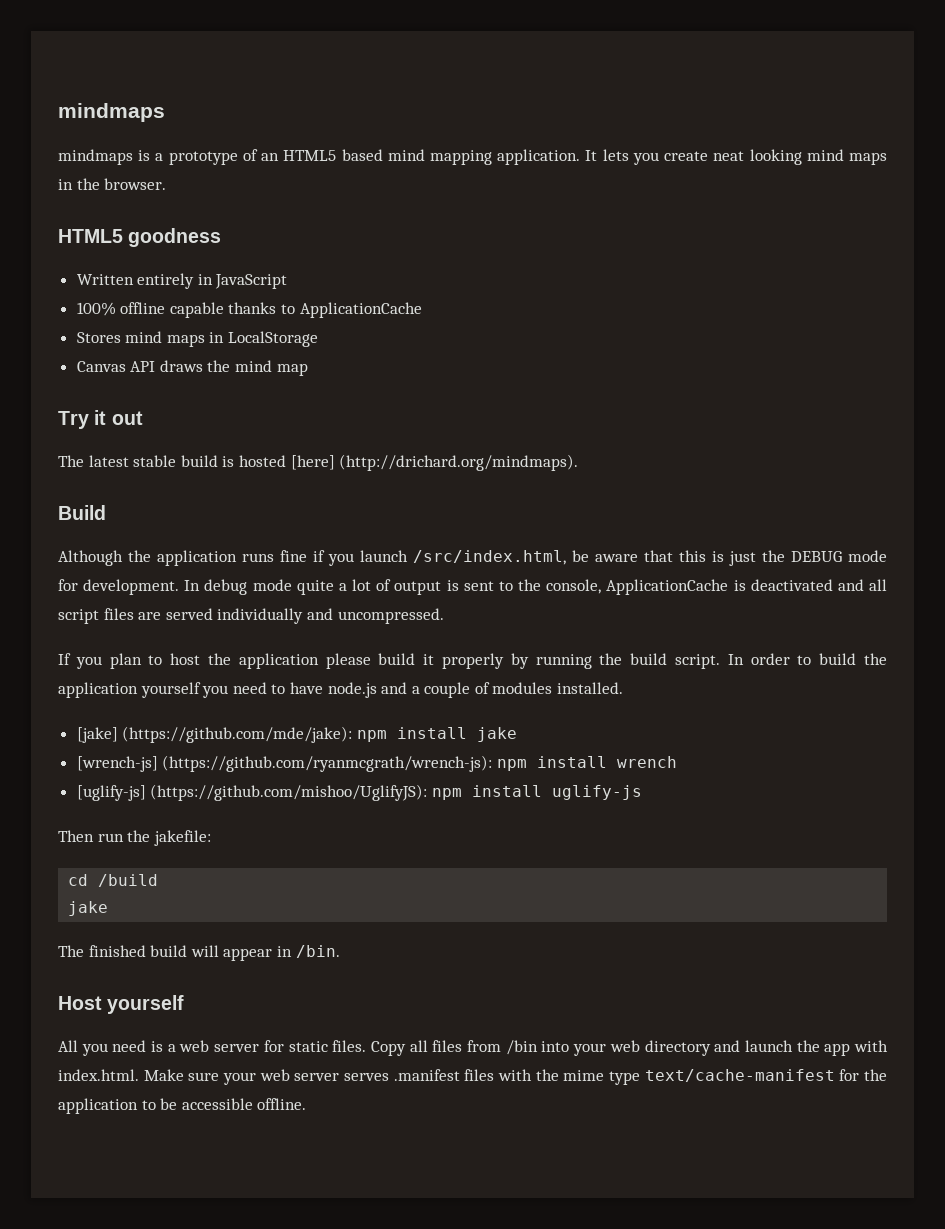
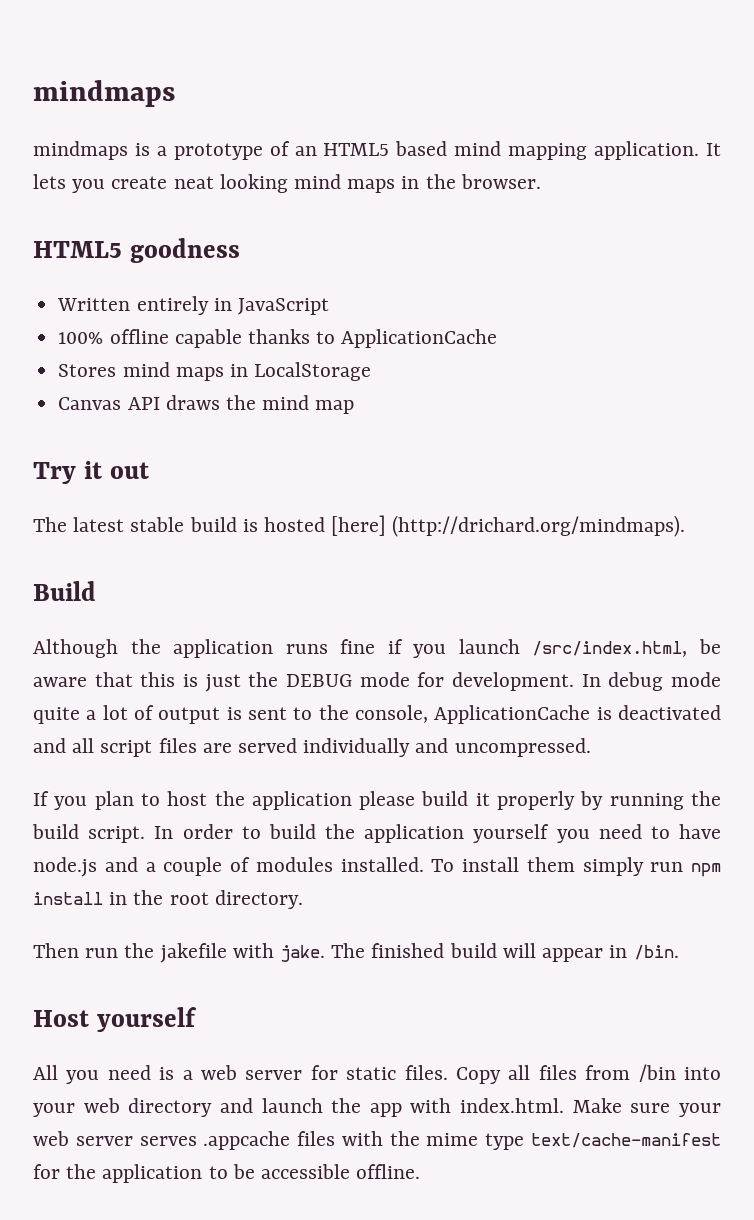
[76,726,517,743] [76,755,677,772] [76,784,642,801] // [jake] (https://github.com/mde/jake): npm install jake // [wrench-js] (https://github.com/ryanmcgrath/wrench-js): npm install wrench // [uglify-js] (https://github.com/mishoo/UglifyJS): npm install uglify-js -> [431,857,721,877] [33,890,303,909] To install them simply run npm install in the root directory.
[153,830,211,846] [68,874,159,887] [68,901,109,916] jakefile: // cd /build // jake // -> [159,943,326,963] jakefile with jake.
[393,1069,460,1081] .manifest -> [203,1131,291,1150] .appcache

